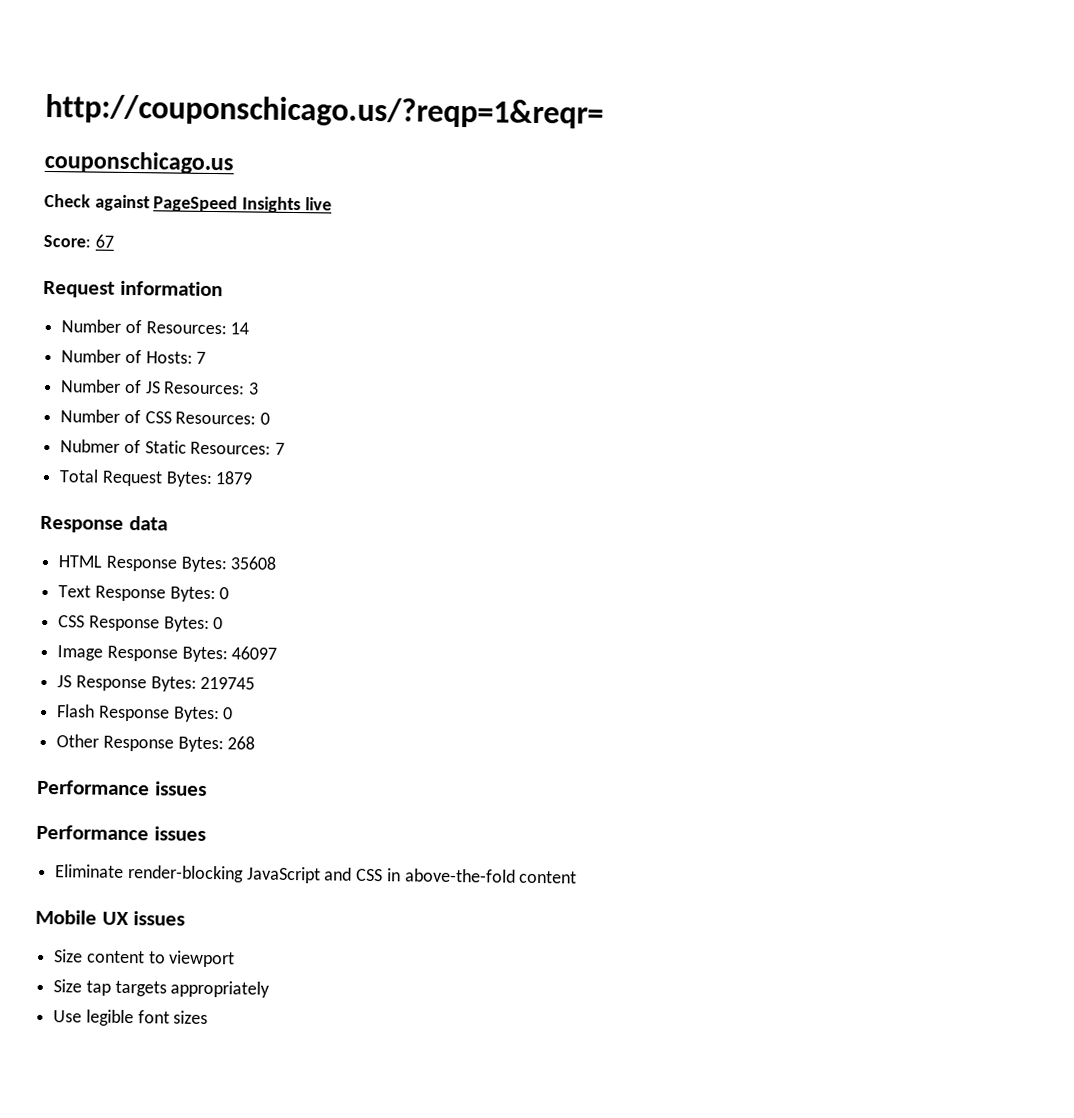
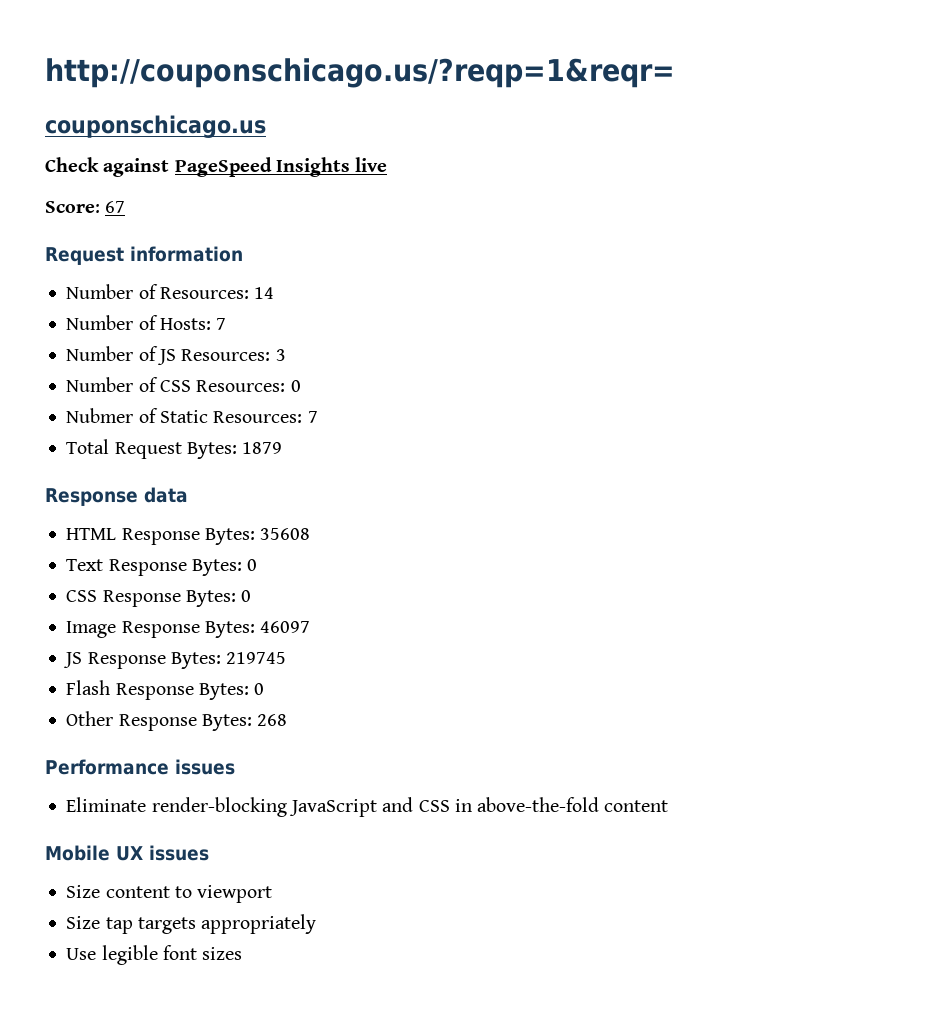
[36,824,206,841] // Performance issues -> (235, 767) none

